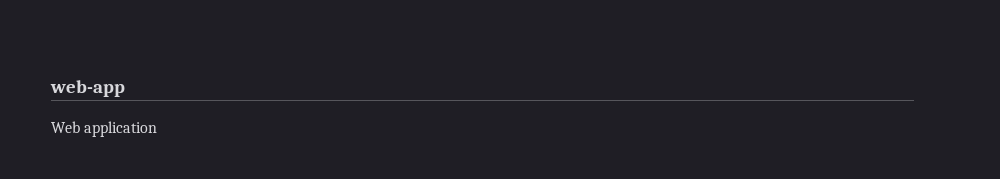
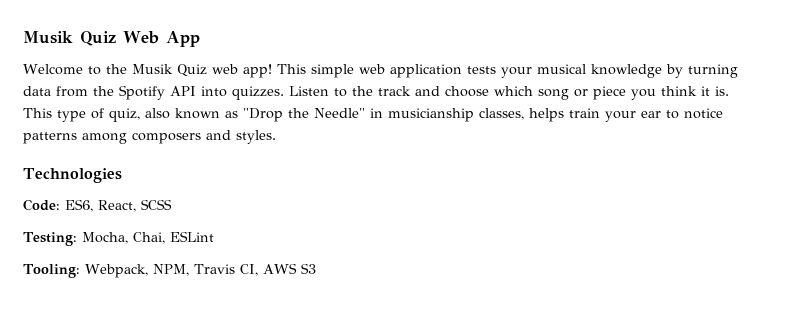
[50,80,125,97] [51,121,158,137] web-app // Web application -> [23,31,200,47] [23,64,738,78] [23,85,729,100] [23,108,723,122] [23,130,276,144] [23,168,122,183] [23,199,172,212] [23,231,214,246] [23,263,316,278] Musik Quiz Web App // Welcome to the Musik Quiz web app! This simple web application tests your musical knowledge by turning data from the Spotify API into quizzes. Listen to the track and choose which song or piece you think it is. This type of quiz, also known as "Drop the Needle" in musicianship classes, helps train your ear to notice patterns among composers and styles. // Technologies // Code: ES6, React, SCSS // Testing: Mocha, Chai, ESLint // Tooling: Webpack, NPM, Travis CI, AWS S3

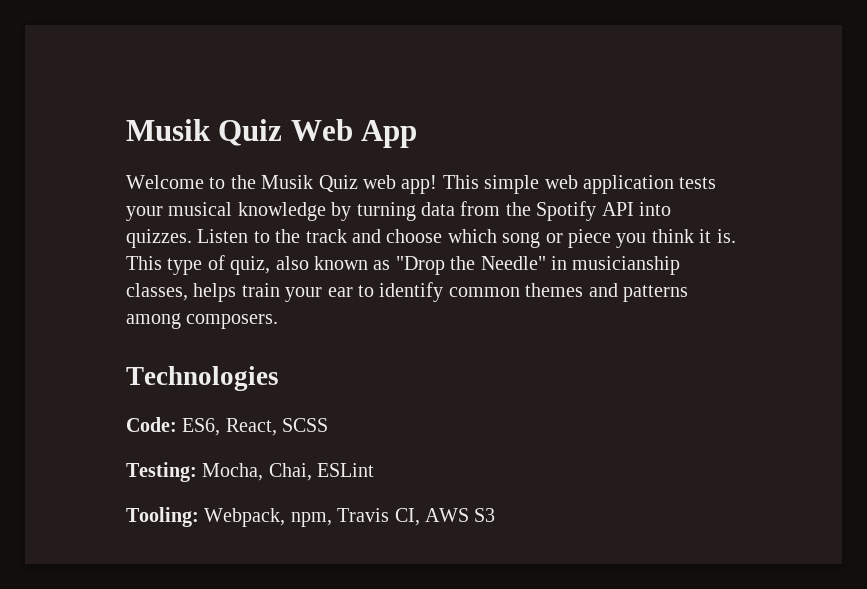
[684,108,723,119] [23,130,276,144] notice patterns among composers and styles. -> [379,282,688,302] [126,313,279,329] identify common themes and patterns among composers.
[152,264,189,276] NPM, -> [290,512,332,527] npm,

